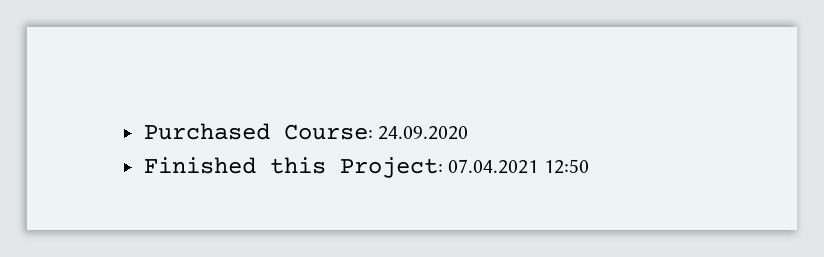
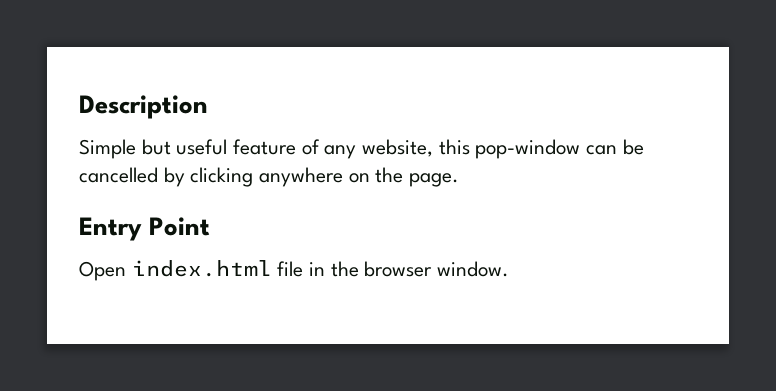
[143,123,469,140] [143,157,590,178] Purchased Course: 24.09.2020 // Finished this Project: 07.04.2021 12:50 -> [79,95,208,119] [79,139,644,159] [79,167,460,187] [79,217,211,241] [79,260,510,281] Description // Simple but useful feature of any website, this pop-window can be cancelled by clicking anywhere on the page. // Entry Point // Open index.html file in the browser window.

